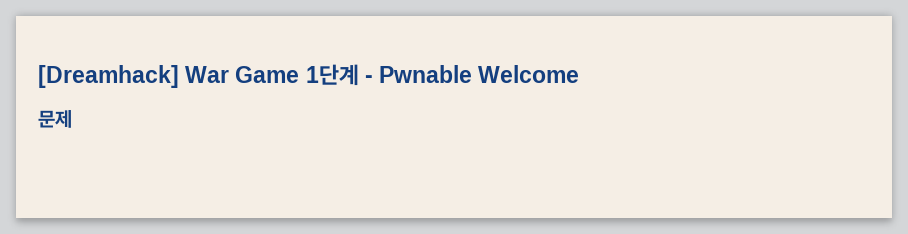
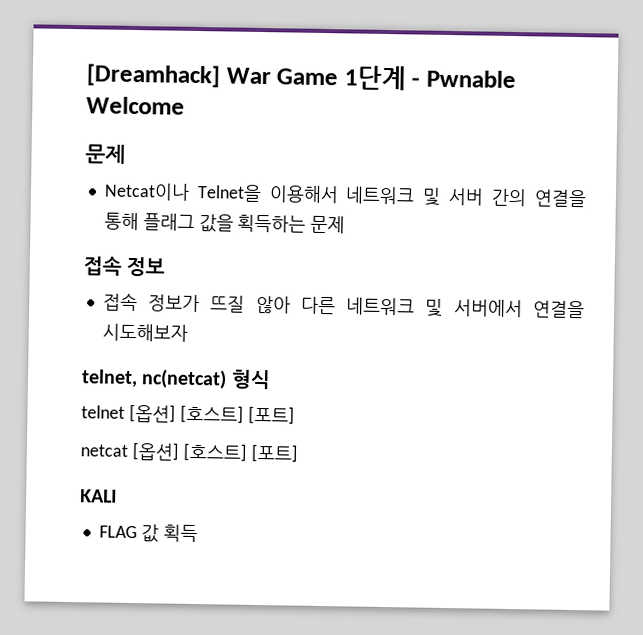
(72, 119) none -> [103,182,587,208] [103,212,346,234] [83,256,166,277] [102,292,585,319] [101,323,188,342] [81,369,271,390] [81,403,295,425] [80,442,298,463] [80,489,117,503] [98,524,198,543] // Netcat이나 Telnet을 이용해서 네트워크 및 서버 간의 연결을 통해 플래그 값을 획득하는 문제 // 접속 정보 // 접속 정보가 뜨질 않아 다른 네트워크 및 서버에서 연결을 시도해보자 // telnet, nc(netcat) 형식 // telnet [옵션] [호스트] [포트] // netcat [옵션] [호스트] [포트] // KALI // FLAG 값 획득

